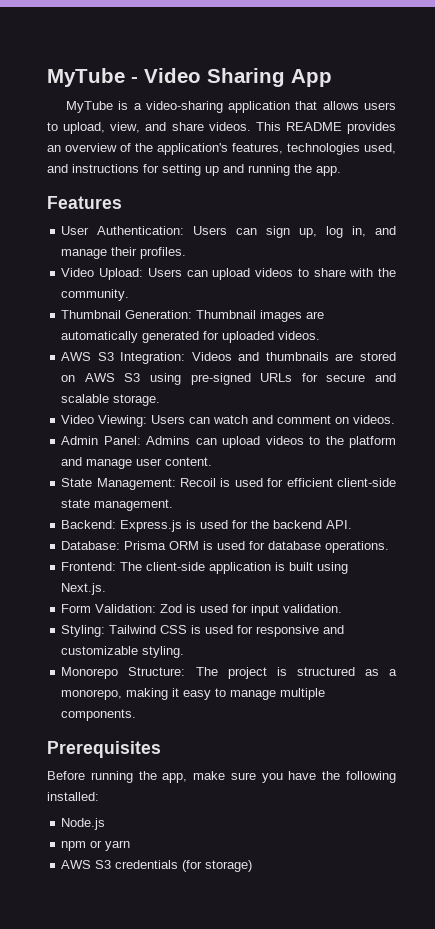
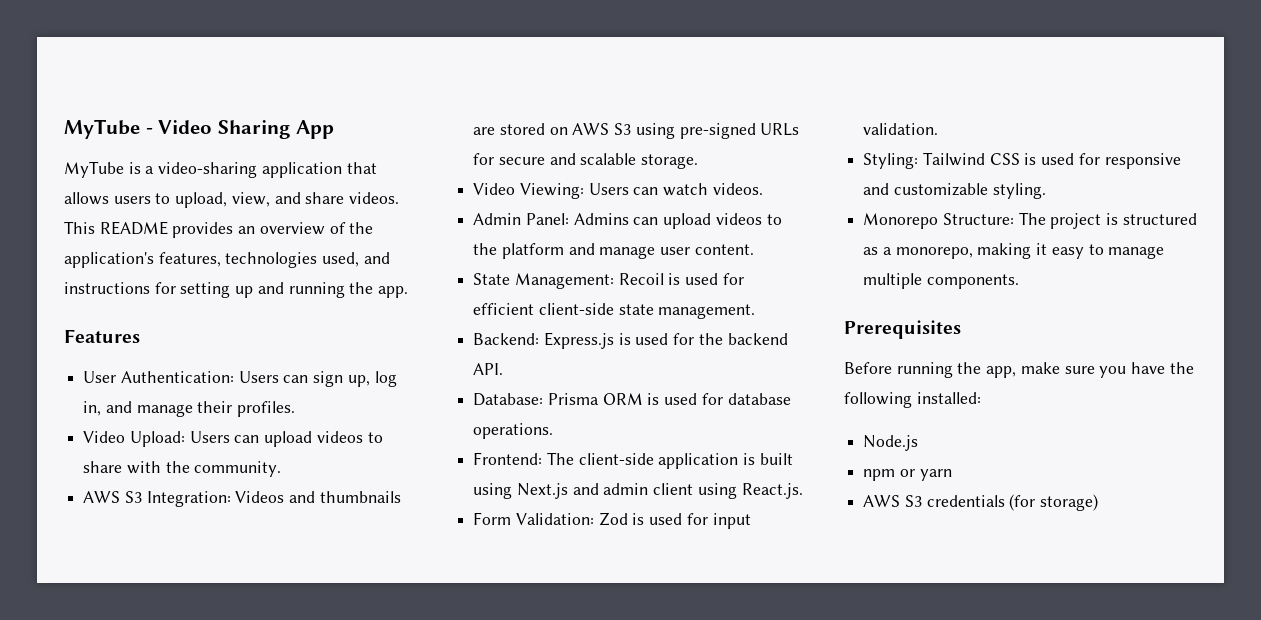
[61,310,325,322] [61,331,321,343] // Thumbnail Generation: Thumbnail images are automatically generated for uploaded videos. -> (282, 469) none
[252,415,350,424] and comment on -> (709, 189) none
[61,583,107,595] Next.js. -> [516,483,803,499] Next.js and admin client using React.js.

